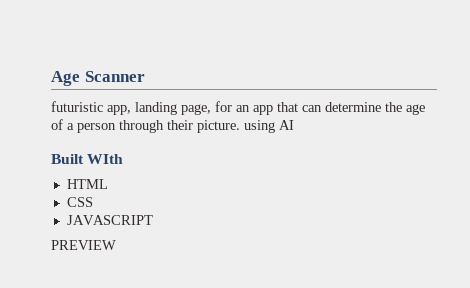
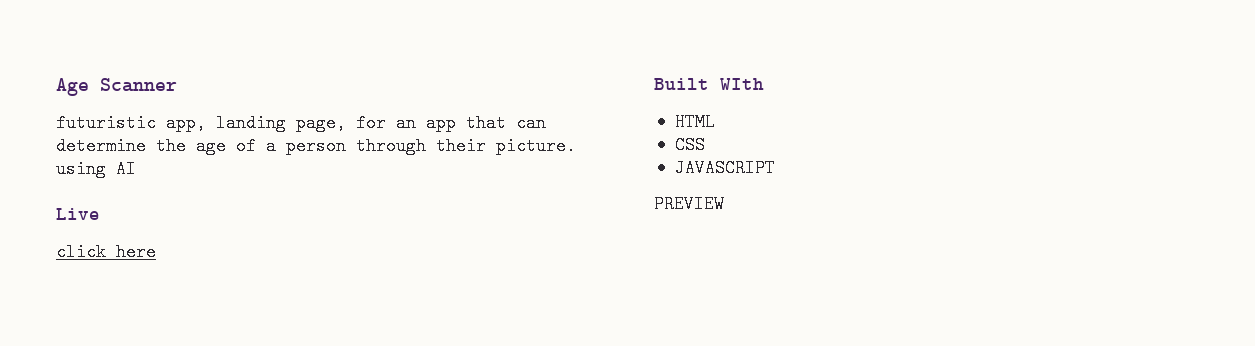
(294, 125) none -> [56,208,100,220] [56,243,156,261] // Live // click here

